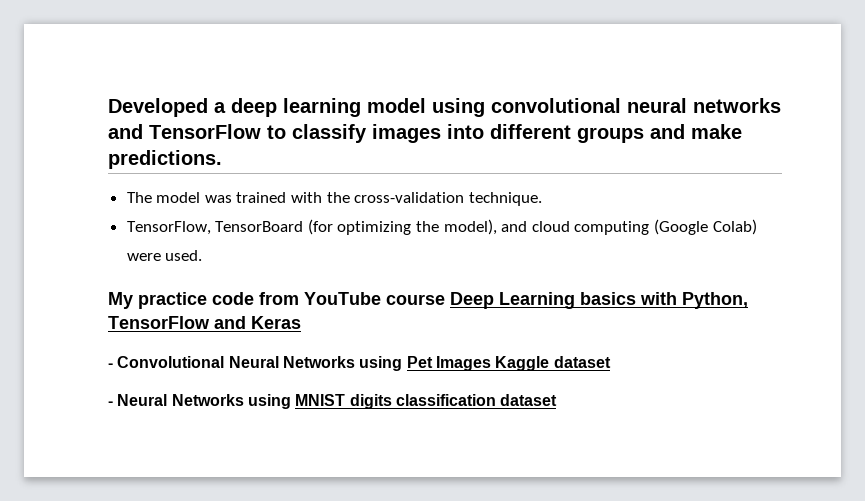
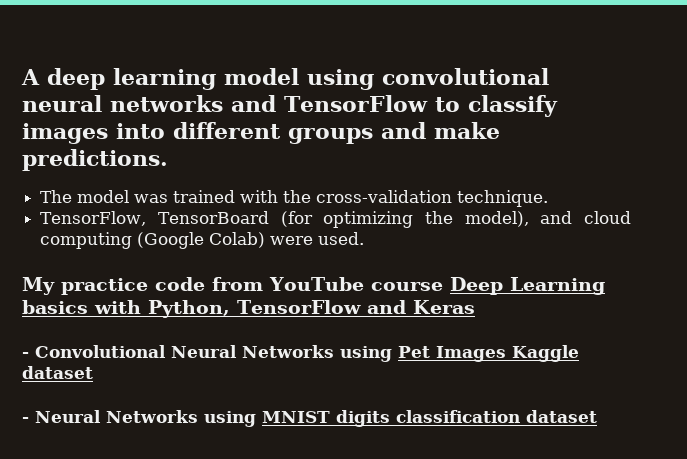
[108,98,226,117] Developed a -> [21,69,40,85] A

